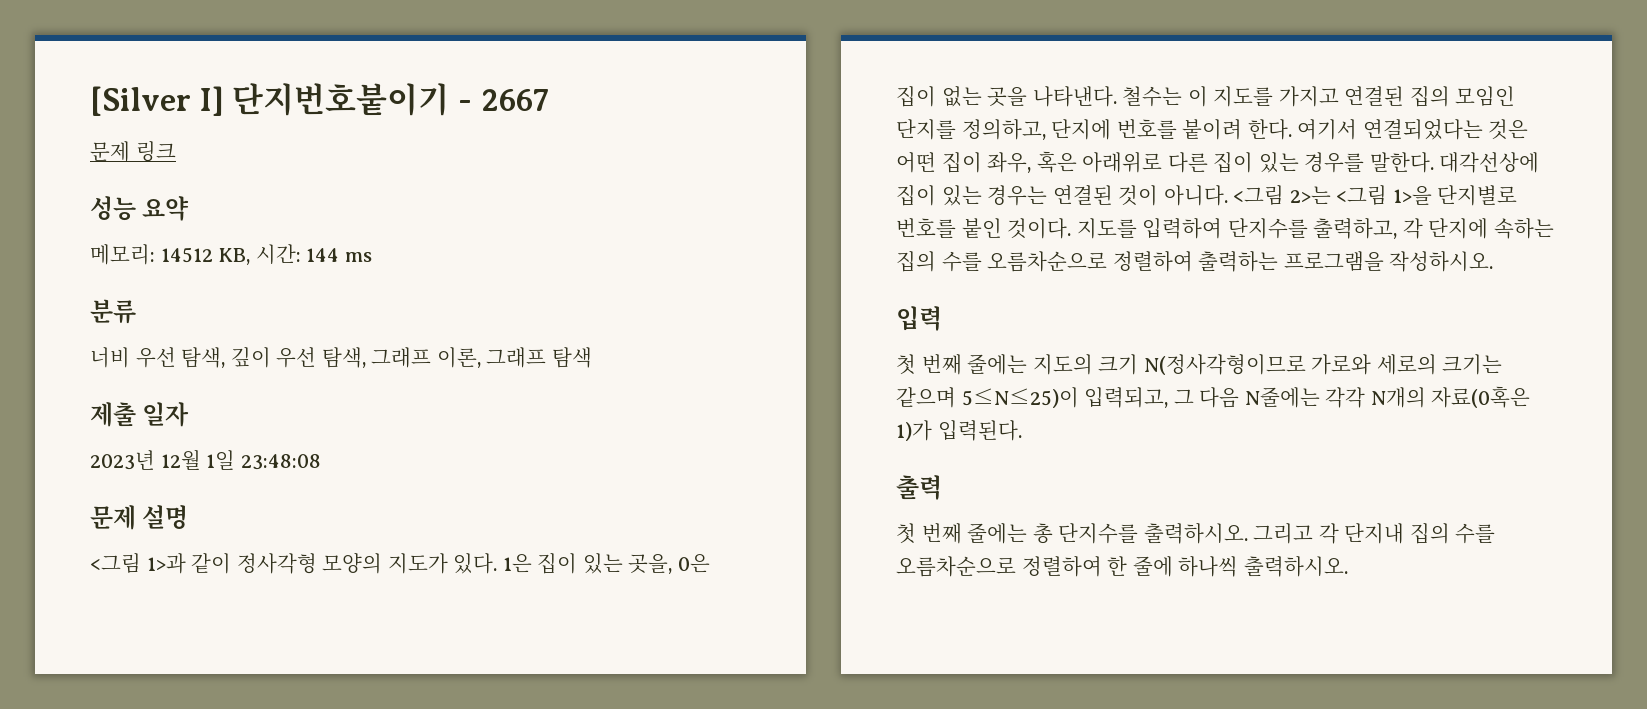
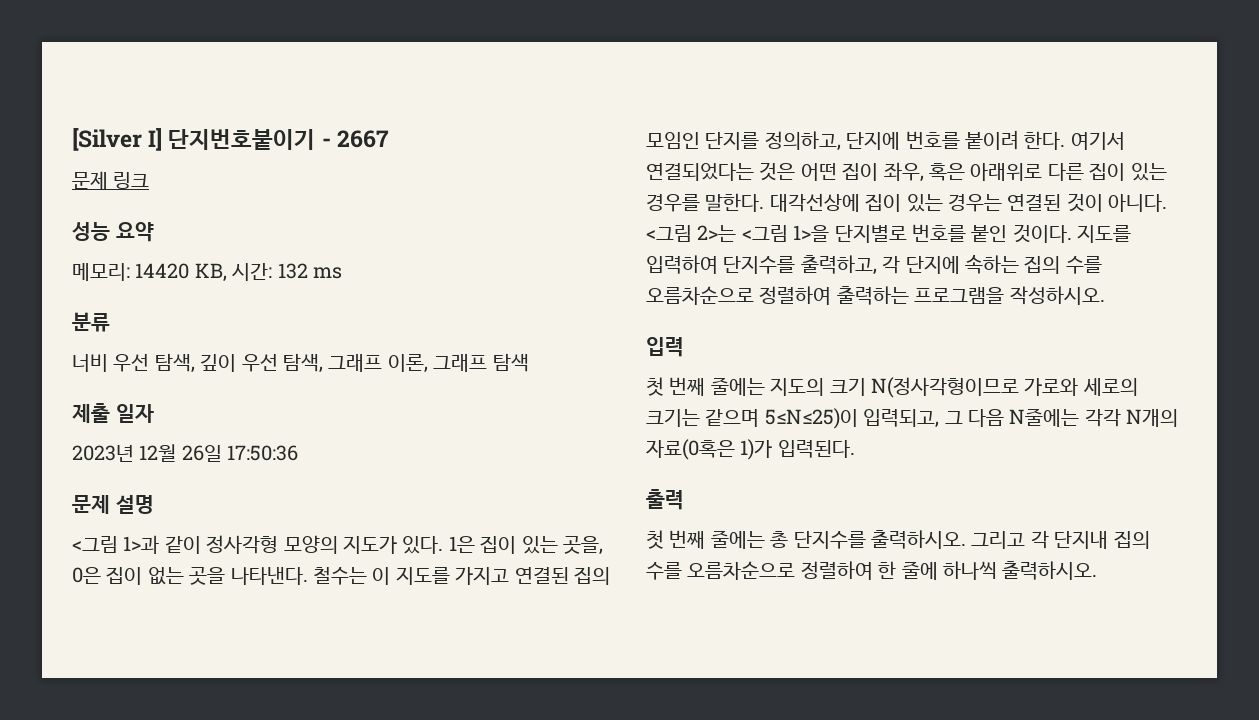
[160,247,213,263] 14512 -> [135,263,190,279] 14420
[306,248,340,262] 144 -> [277,263,308,279] 132
[206,450,321,470] 1일 23:48:08 -> [181,445,299,462] 26일 17:50:36

